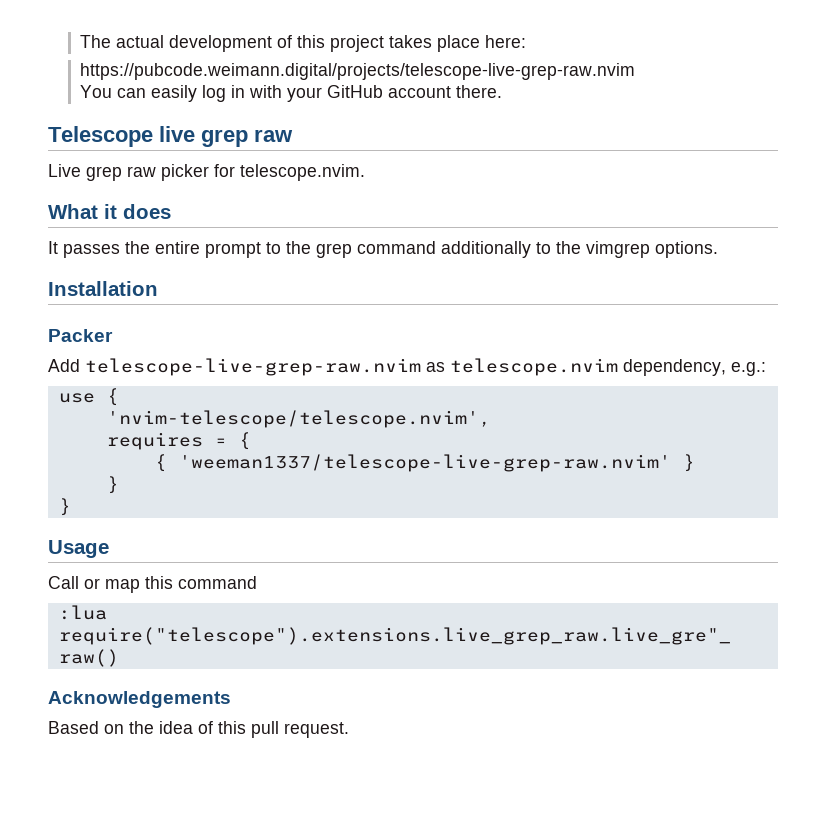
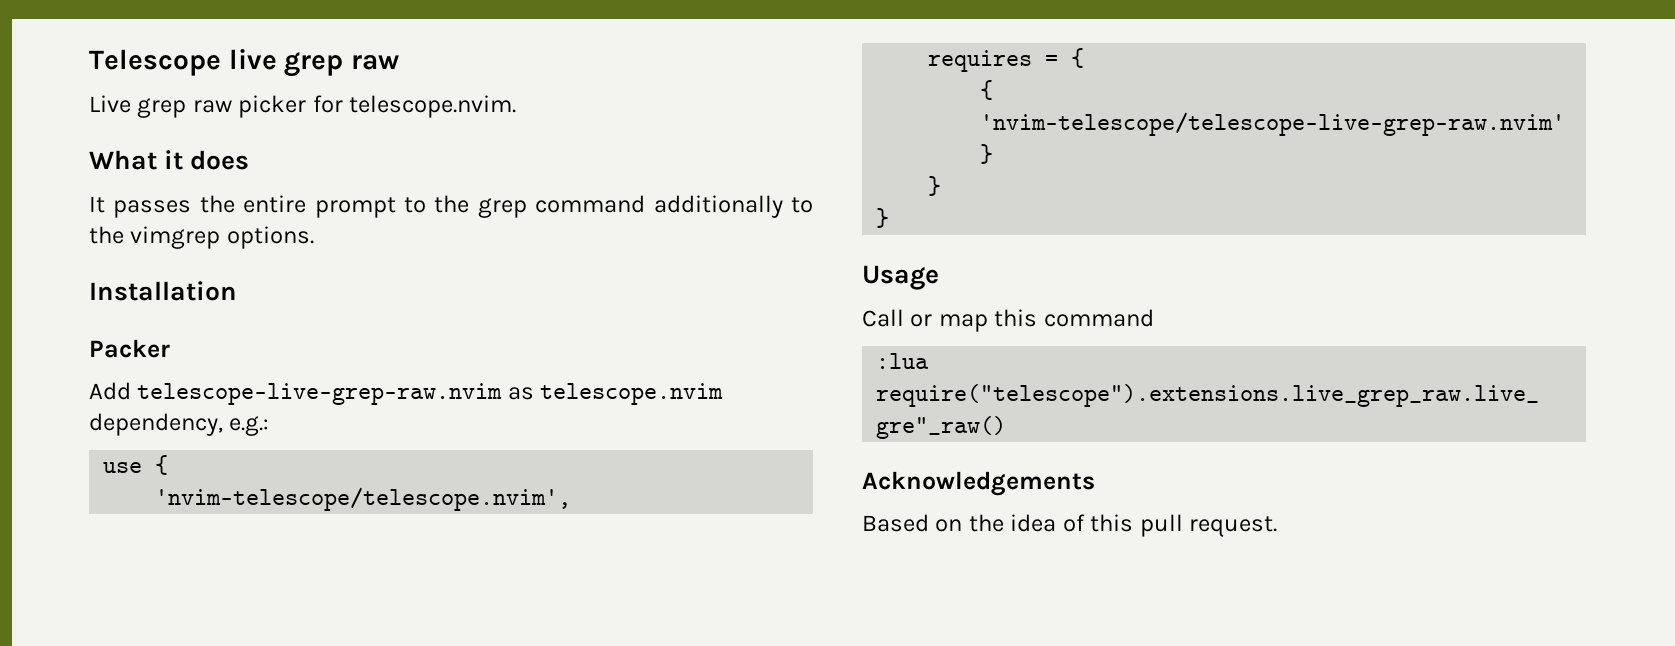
[80,35,527,52] [80,63,636,80] [80,85,503,102] The actual development of this project takes place here: // https://pubcode.weimann.digital/projects/telescope-live-grep-raw.nvim // You can easily log in with your GitHub account there. // -> (89, 62) none
[178,454,671,472] 'weeman1337/telescope-live-grep-raw.nvim' -> [980,112,1566,136] 'nvim-telescope/telescope-live-grep-raw.nvim'

